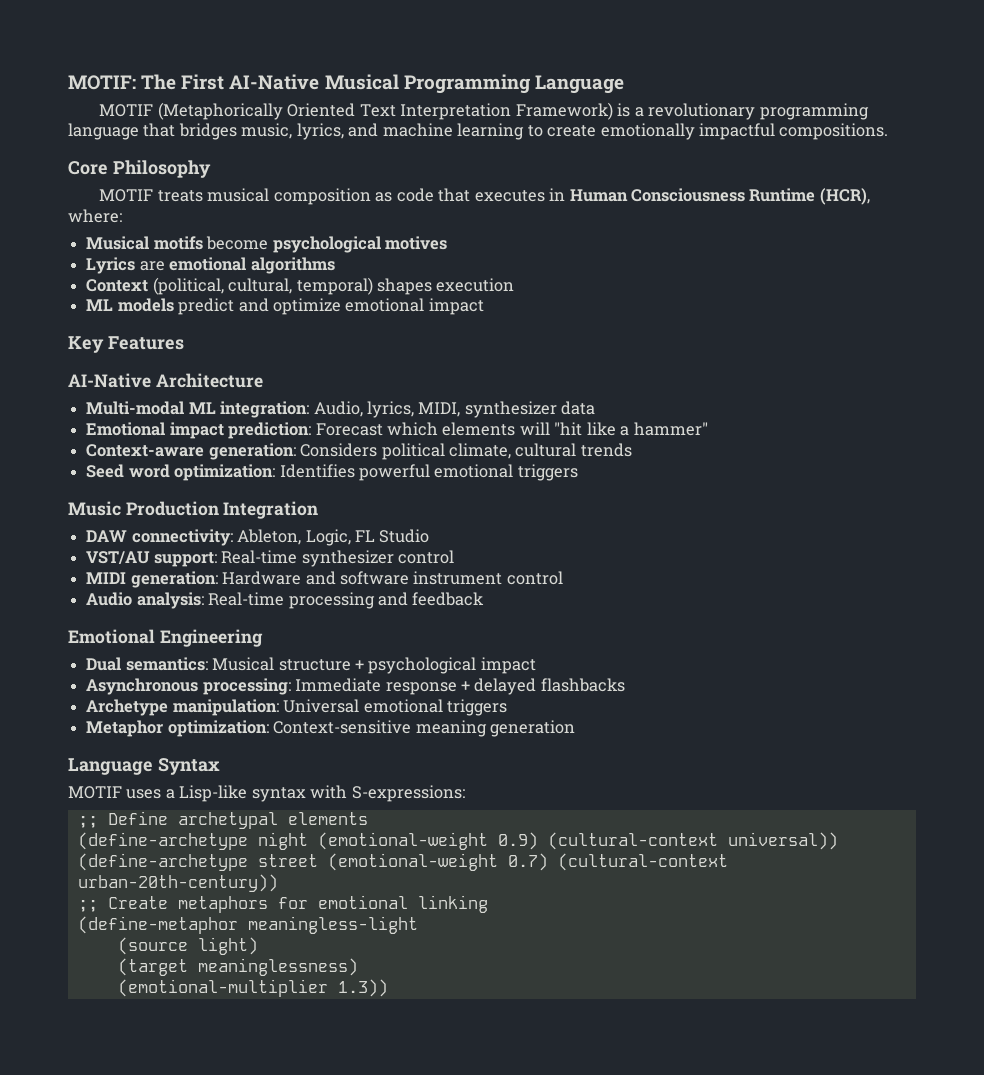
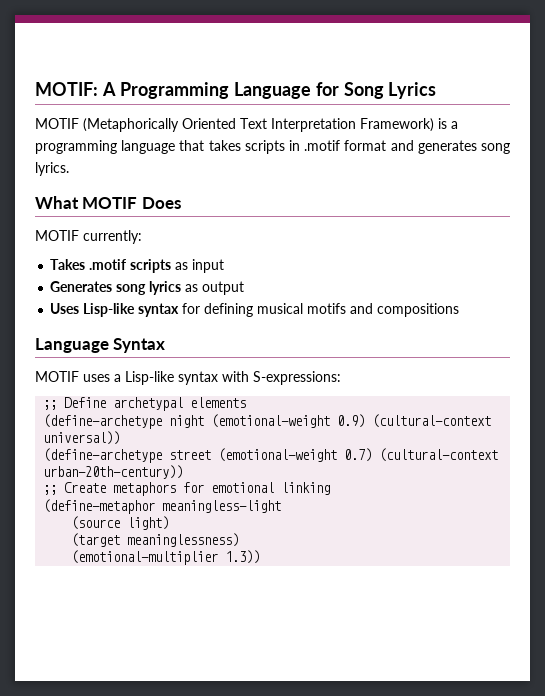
[141,74,399,90] The First AI-Native Musical -> [101,82,116,96] A
(624, 84) none -> [315,82,437,99] for Song Lyrics
[648,103,756,120] revolutionary -> (458, 125) none
[178,123,889,140] [68,160,211,178] [99,188,870,205] [68,209,122,223] [86,236,447,253] [86,257,335,274] [86,277,515,295] [86,298,484,315] [68,336,184,353] [68,373,263,388] [86,401,596,418] [86,422,708,439] [86,443,632,460] [86,464,578,481] [68,501,319,519] [86,529,430,546] [86,550,454,567] [86,571,563,588] [86,592,485,609] [68,629,263,647] [86,657,536,674] [86,678,625,695] [86,699,507,716] [86,720,575,737] bridges music, lyrics, and machine learning to create emotionally impactful compositions. // Core Philosophy // MOTIF treats musical composition as code that executes in Human Consciousness Runtime (HCR), where: // Musical motifs become psychological motives // Lyrics are emotional algorithms // Context (political, cultural, temporal) shapes execution // ML models predict and optimize emotional impact // Key Features // AI-Native Architecture // Multi-modal ML integration: Audio, lyrics, MIDI, synthesizer data // Emotional impact prediction: Forecast which elements will "hit like a hammer" // Context-aware generation: Considers political climate, cultural trends // Seed word optimization: Identifies powerful emotional triggers // Music Production Integration // DAW connectivity: Ableton, Logic, FL Studio // VST/AU support: Real-time synthesizer control // MIDI generation: Hardware and software instrument control // Audio analysis: Real-time processing and feedback // Emotional Engineering // Dual semantics: Musical structure + psychological impact // Asynchronous processing: Immediate response + delayed flashbacks // Archetype manipulation: Universal emotional triggers // Metaphor optimization: Context-sensitive meaning generation -> [208,140,510,154] [35,162,69,176] [35,196,181,209] [35,230,142,244] [50,259,225,273] [50,281,245,295] [50,303,460,317] takes scripts in .motif format and generates song lyrics. // What MOTIF Does // MOTIF currently: // Takes .motif scripts as input // Generates song lyrics as output // Uses Lisp-like syntax for defining musical motifs and compositions

